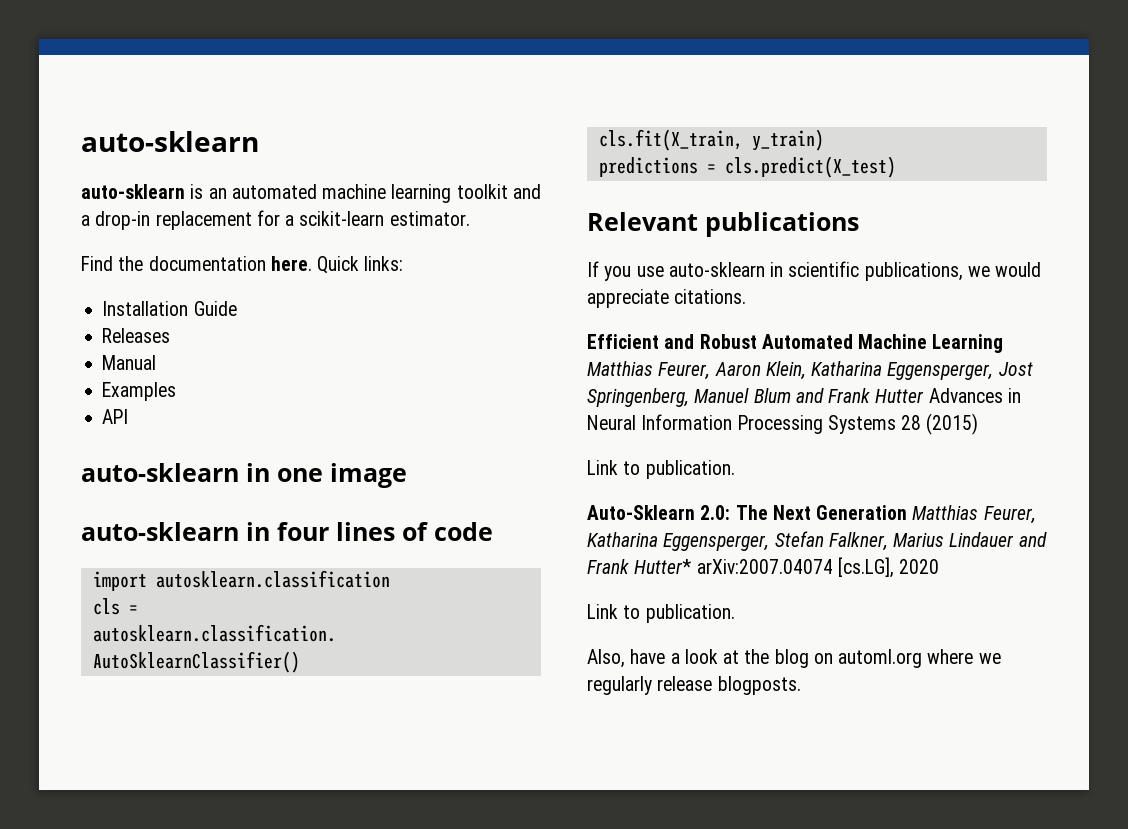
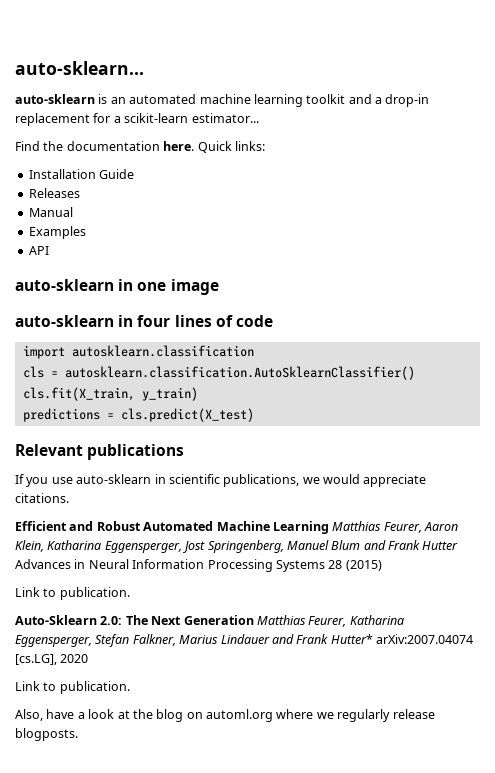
[81,131,259,152] auto-sklearn -> [15,61,144,75] auto-sklearn...
[389,211,470,226] estimator. -> [191,113,259,123] estimator...

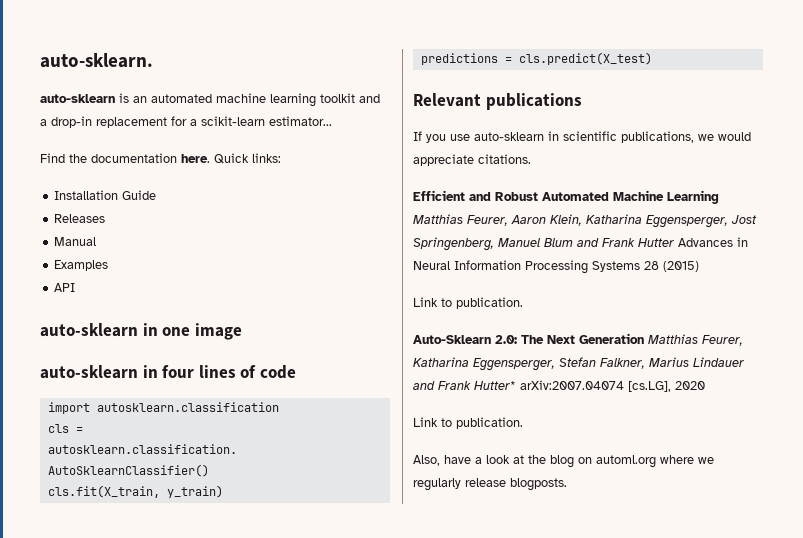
[15,61,144,75] auto-sklearn... -> [40,53,153,68] auto-sklearn.

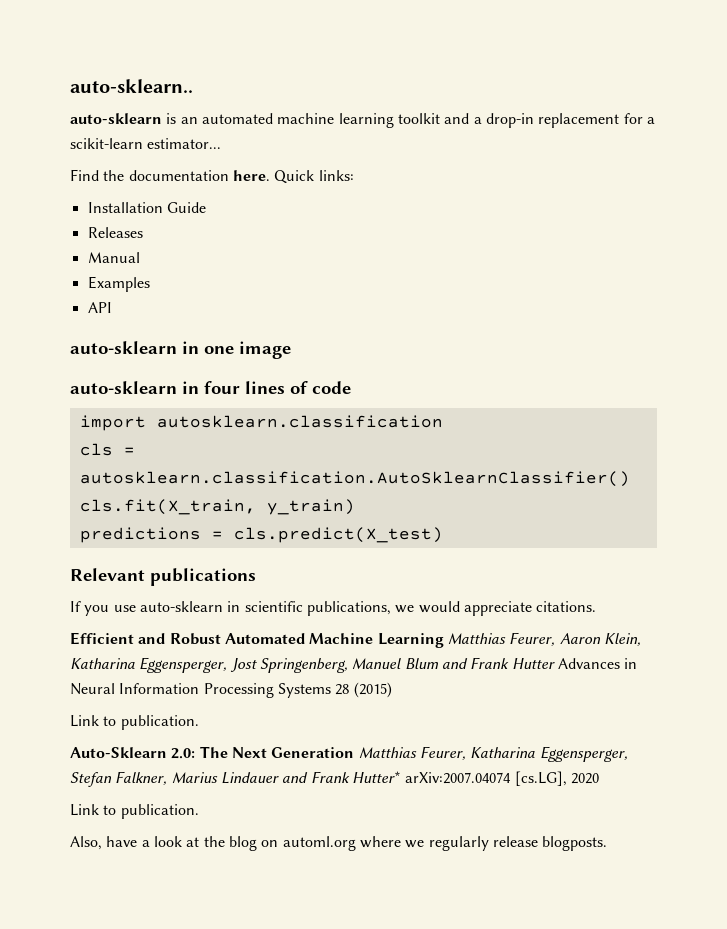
[40,53,153,68] auto-sklearn. -> [70,79,193,93] auto-sklearn..

